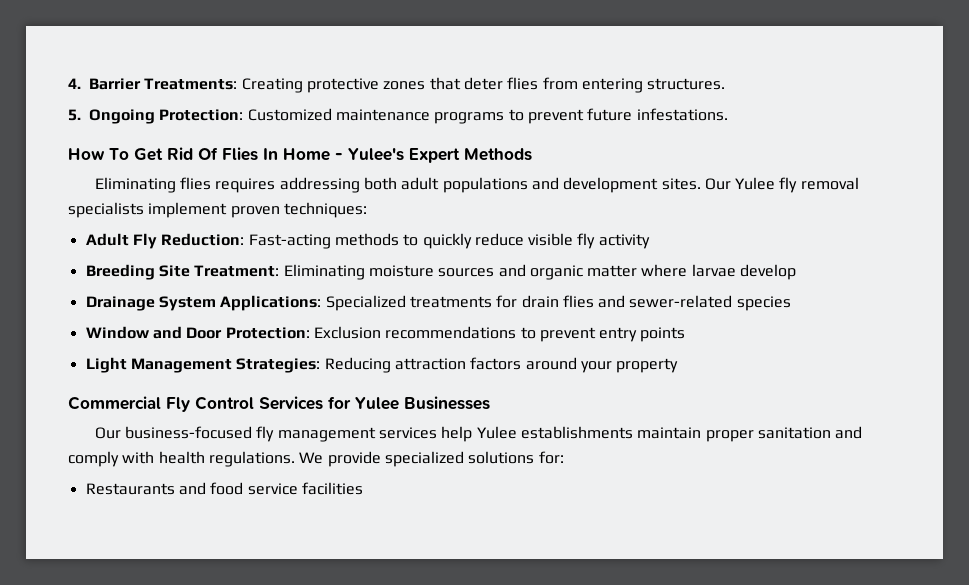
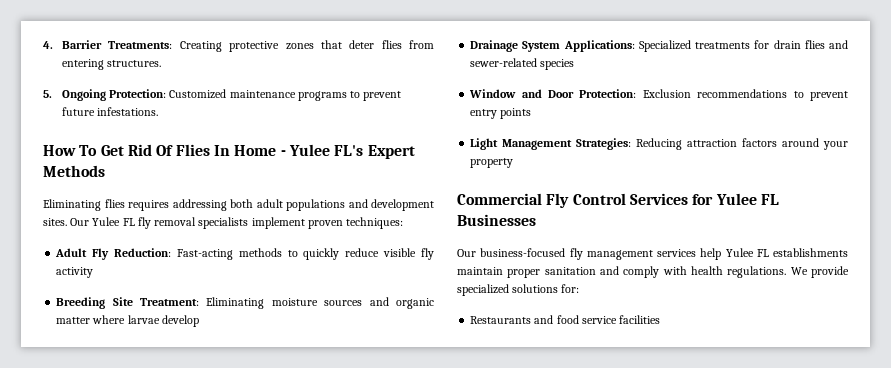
[348,148,404,161] Yulee's -> [288,144,364,156] Yulee FL's
(776, 183) none -> [122,218,135,226] FL
(399, 403) none -> [760,194,779,205] FL
(517, 432) none -> [756,249,769,257] FL

